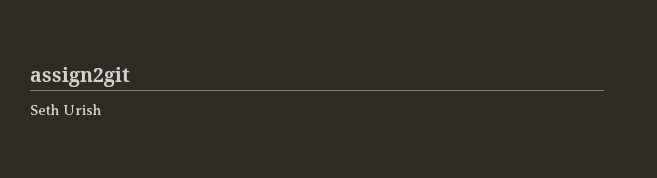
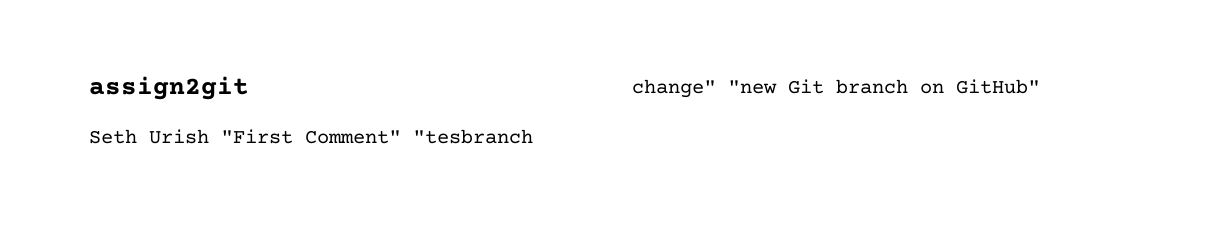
(101, 109) none -> [221,129,533,144] [632,79,1040,98] "First Comment" "tesbranch change" "new Git branch on GitHub"

